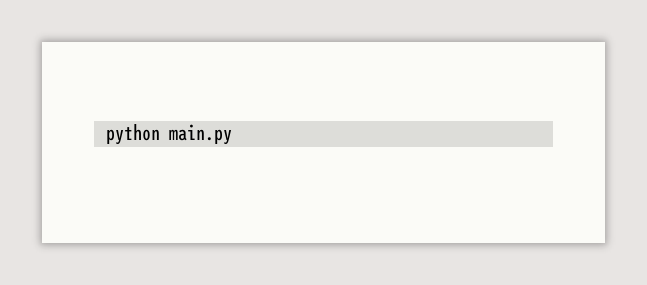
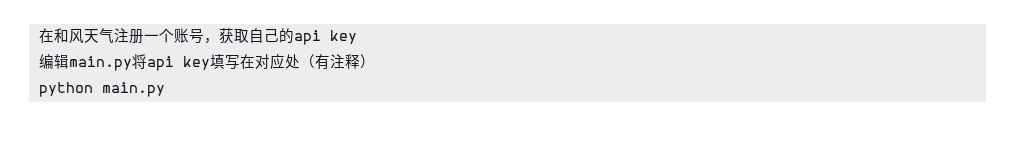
(105, 134) none -> [38,28,357,45] [38,53,375,71] 在和风天气注册一个账号，获取自己的api key // 编辑main.py将api key填写在对应处（有注释） //

